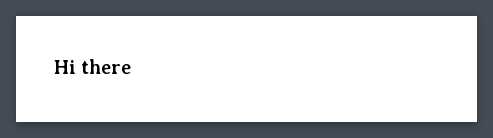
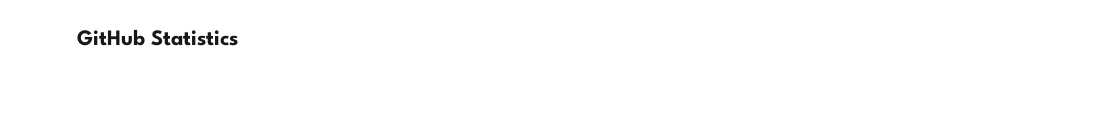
[54,59,132,74] Hi there -> [77,29,238,46] GitHub Statistics

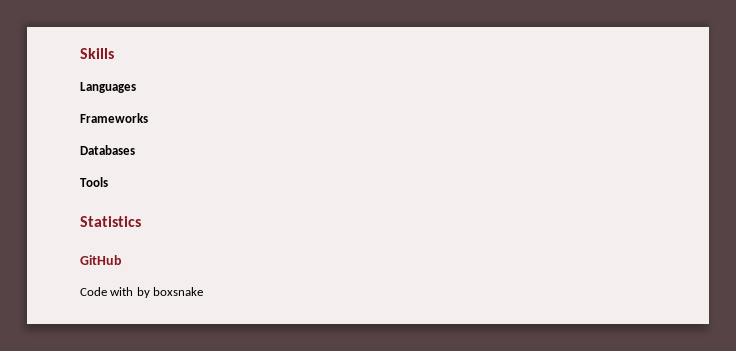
[77,29,238,46] GitHub Statistics -> [80,48,114,59] [80,82,136,93] [80,113,148,123] [80,145,135,155] [80,177,108,187] [80,216,141,227] [80,255,122,265] [80,287,204,298] Skills // Languages // Frameworks // Databases // Tools // Statistics // GitHub // Code with by boxsnake

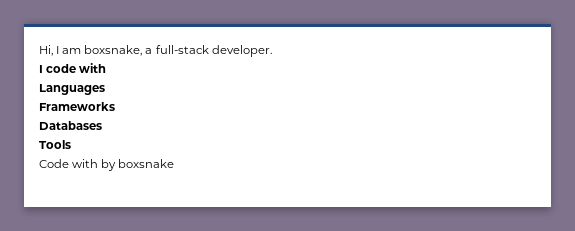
[80,48,114,59] Skills -> [39,45,272,57] [39,63,107,73] Hi, I am boxsnake, a full-stack developer. // I code with
[80,216,141,227] [80,255,122,265] // Statistics // GitHub -> (71, 144) none

